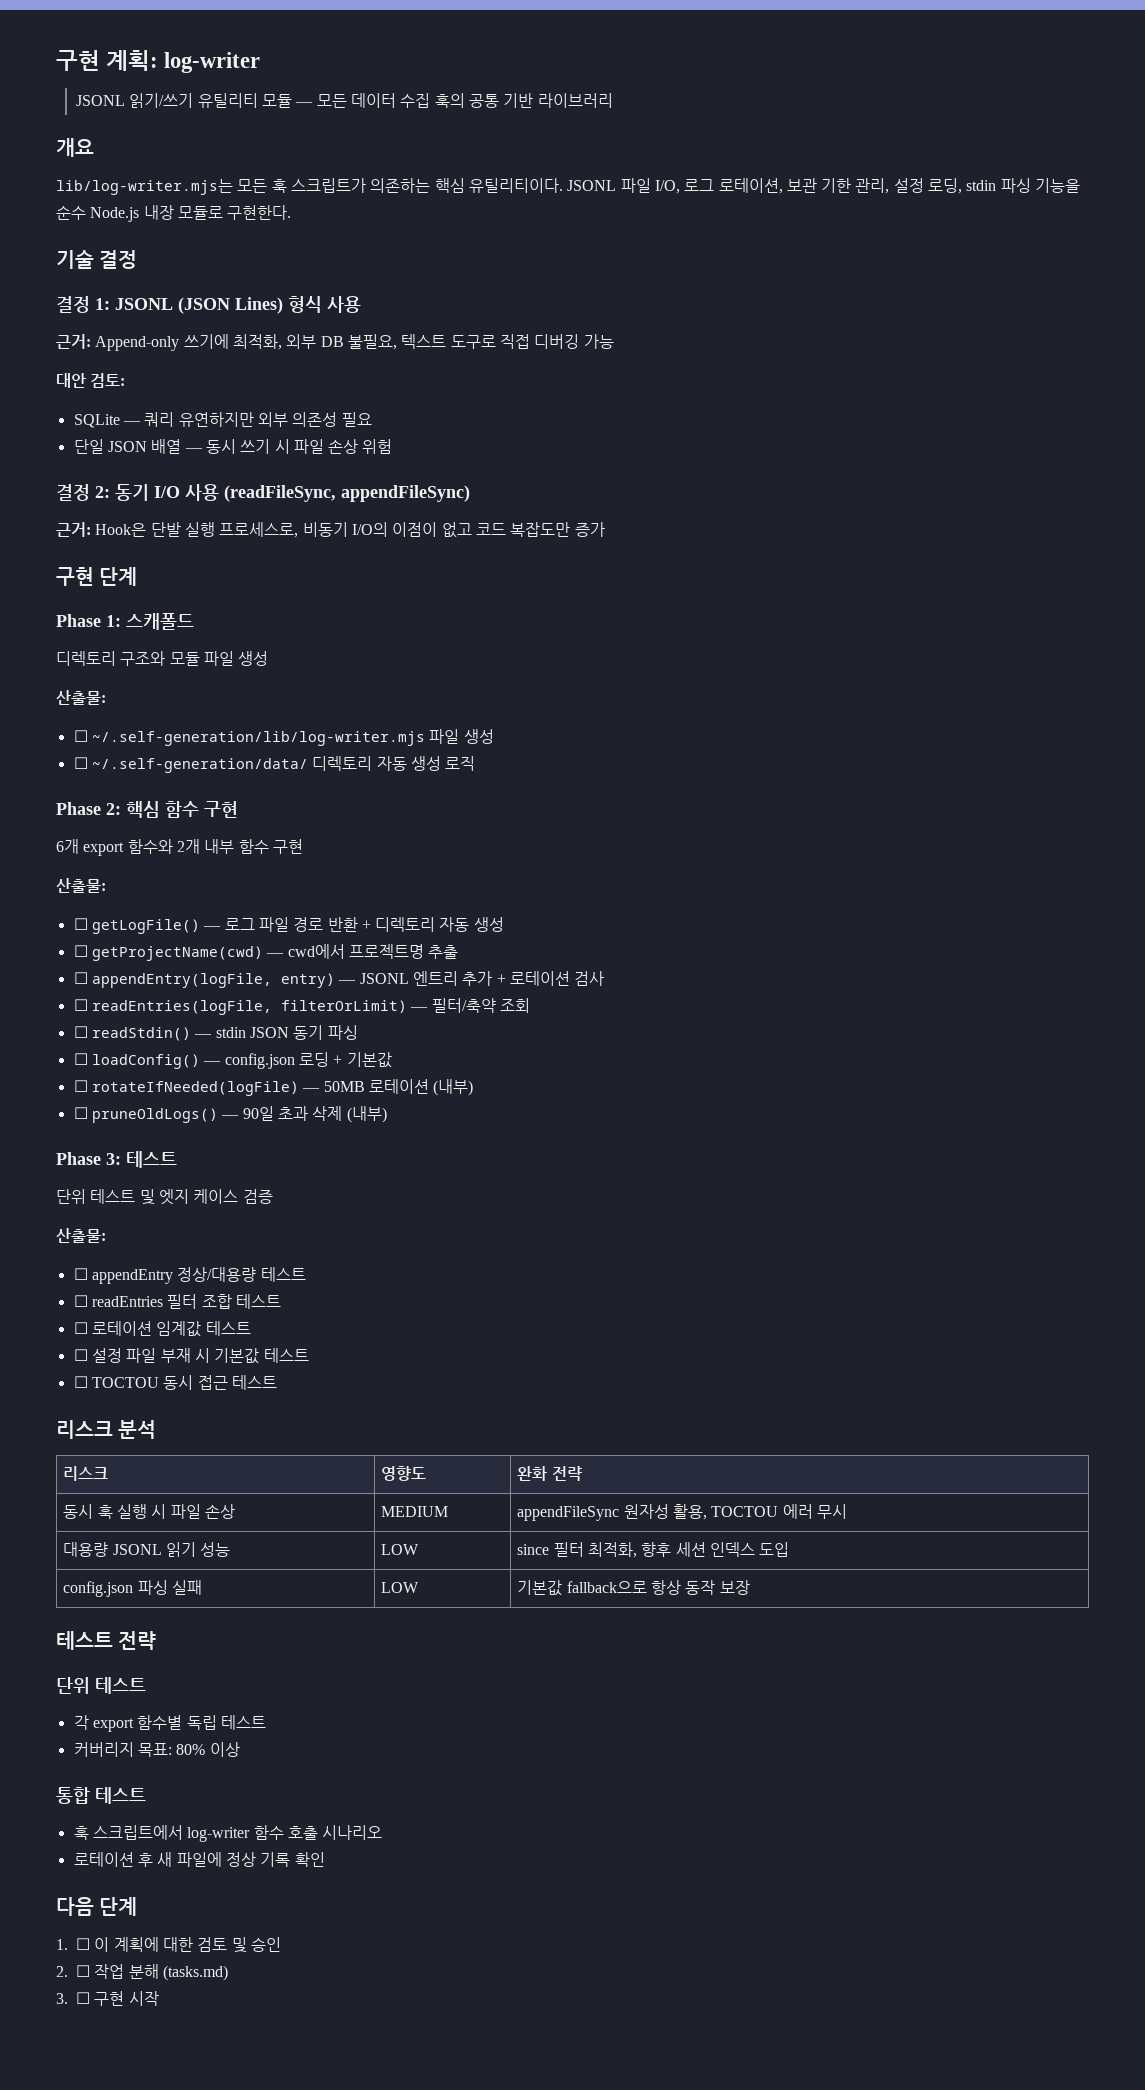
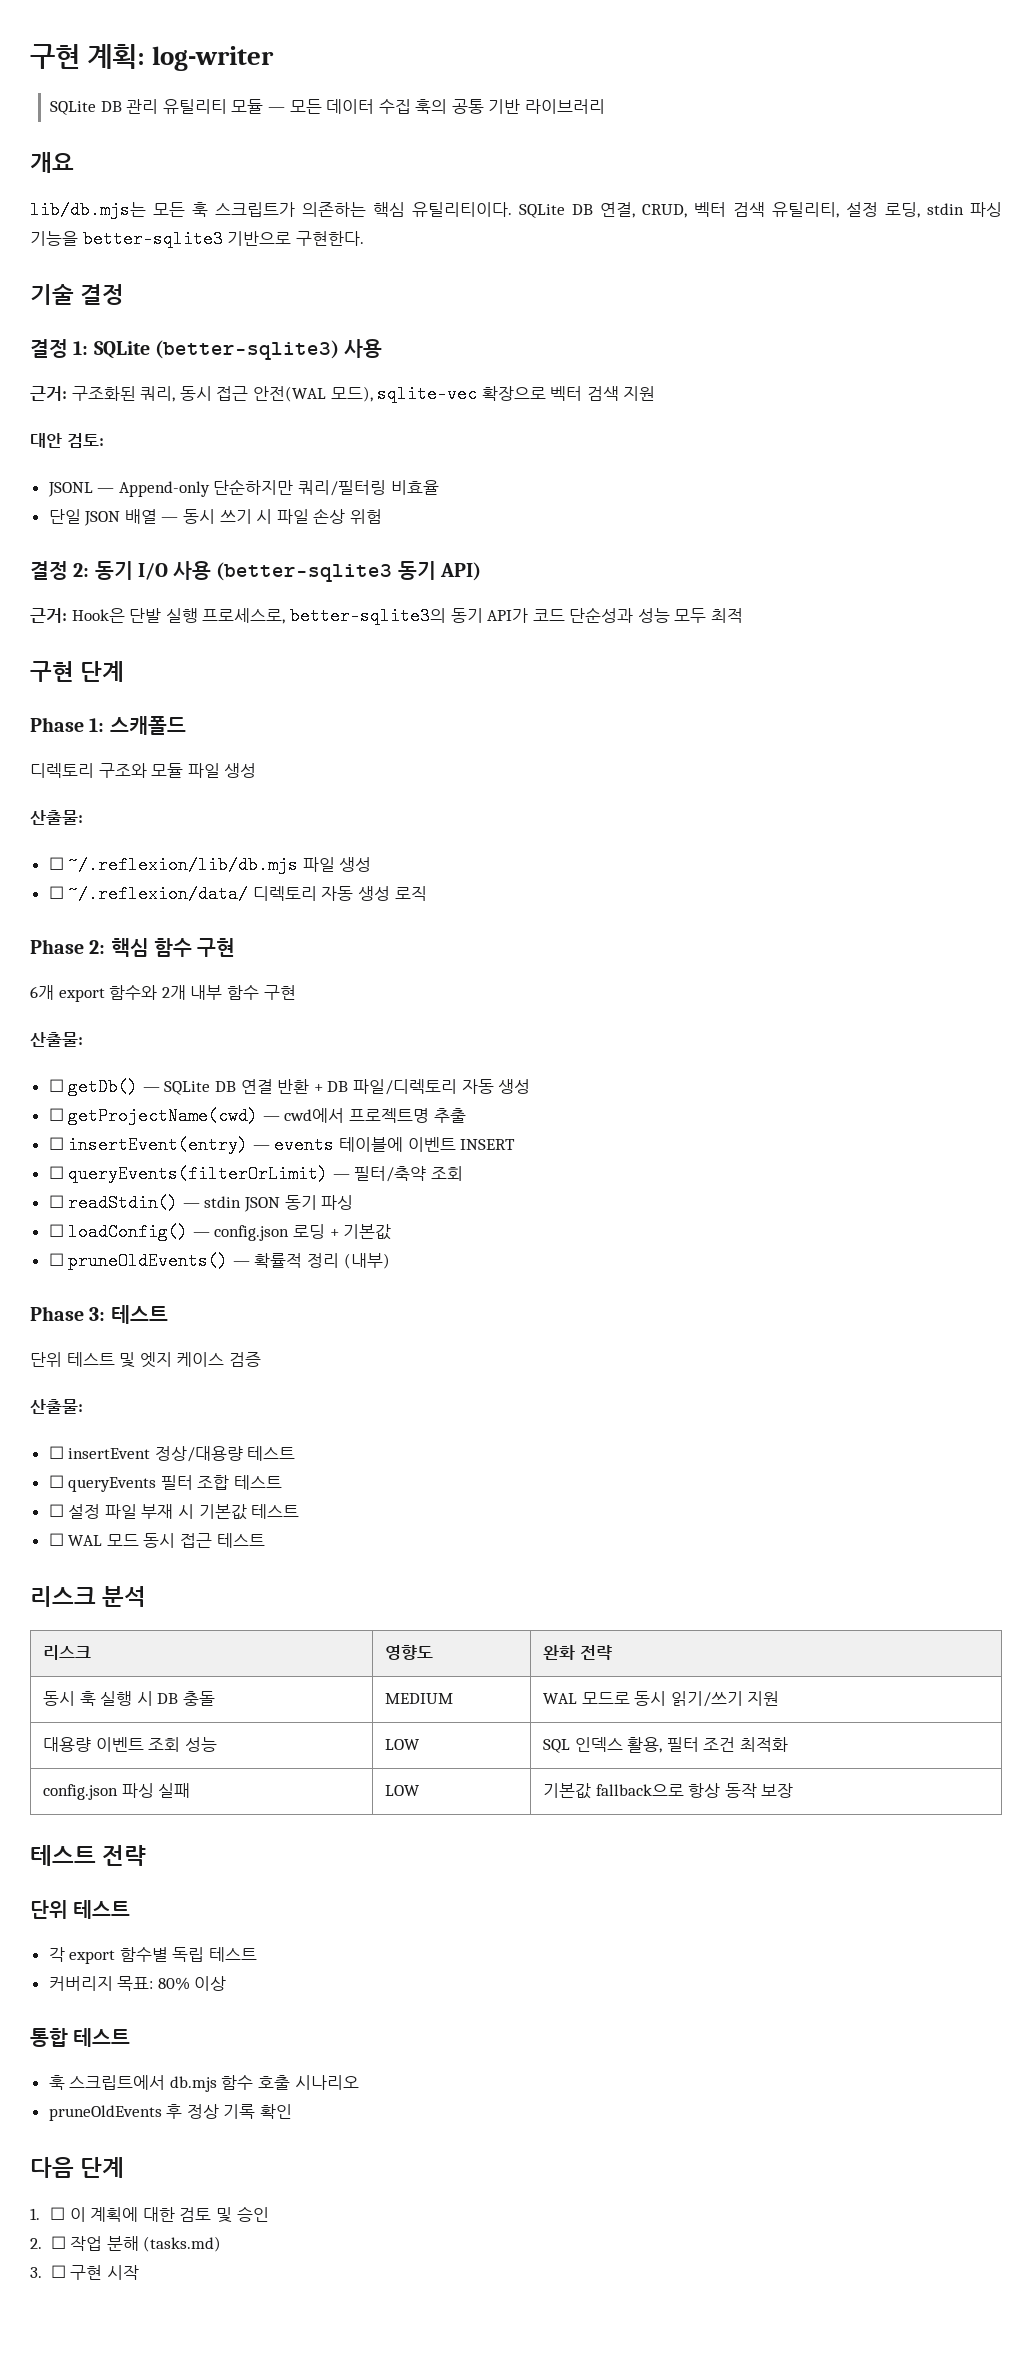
[76,93,194,108] JSONL 읽기/쓰기 -> [49,99,159,115] SQLite DB 관리
[56,179,233,195] lib/log-writer.mjs는 -> [30,201,146,219] lib/db.mjs는
[567,178,890,194] JSONL 파일 I/O, 로그 로테이션, 보관 기한 관리, -> [519,202,839,218] SQLite DB 연결, CRUD, 벡터 검색 유틸리티,
[56,205,223,222] 순수 Node.js 내장 모듈로 -> [82,230,292,248] better-sqlite3 기반으로
[115,296,361,314] [56,334,614,351] [56,373,126,388] [73,412,372,428] JSONL (JSON Lines) 형식 사용 // 근거: Append-only 쓰기에 최적화, 외부 DB 불필요, 텍스트 도구로 직접 디버깅 가능 // 대안 검토: // SQLite — 쿼리 유연하지만 외부 의존성 필요 -> [93,339,383,360] [30,385,656,403] [30,433,104,448] [47,479,439,497] SQLite (better-sqlite3) 사용 // 근거: 구조화된 쿼리, 동시 접근 안전(WAL 모드), sqlite-vec 확장으로 벡터 검색 지원 // 대안 검토: // JSONL — Append-only 단순하지만 쿼리/필터링 비효율
[224,485,470,502] (readFileSync, appendFileSync) -> [216,561,481,582] (better-sqlite3 동기 API)
[302,522,605,538] 비동기 I/O의 이점이 없고 코드 복잡도만 증가 -> [289,607,744,625] better-sqlite3의 동기 API가 코드 단순성과 성능 모두 최적
[91,731,425,746] ~/.self-generation/lib/log-writer.mjs -> [68,856,299,874] ~/.reflexion/lib/db.mjs
[91,758,308,773] ~/.self-generation/data/ -> [68,885,249,903] ~/.reflexion/data/
[91,917,436,934] getLogFile() — 로그 파일 경로 반환 + 디렉토리 -> [68,1078,458,1096] getDb() — SQLite DB 연결 반환 + DB 파일/디렉토리
[91,971,605,988] [73,999,407,1015] appendEntry(logFile, entry) — JSONL 엔트리 추가 + 로테이션 검사 // ☐ readEntries(logFile, filterOrLimit) -> [68,1136,516,1154] [48,1165,329,1183] insertEvent(entry) — events 테이블에 이벤트 INSERT // ☐ queryEvents(filterOrLimit)
[91,1079,474,1096] [73,1106,343,1123] rotateIfNeeded(logFile) — 50MB 로테이션 (내부) // ☐ pruneOldLogs() — 90일 초과 삭제 -> [68,1252,340,1270] pruneOldEvents() — 확률적 정리
[91,1269,173,1284] appendEntry -> [68,1448,151,1459] insertEvent
[91,1296,163,1307] readEntries -> [68,1477,157,1492] queryEvents
[73,1321,251,1337] // ☐ 로테이션 임계값 테스트 -> (283, 1482) none
[91,1377,159,1388] TOCTOU -> [68,1534,139,1546] WAL 모드
[170,1504,235,1519] 파일 손상 -> [157,1691,215,1706] DB 충돌
[517,1504,847,1521] appendFileSync 원자성 활용, TOCTOU 에러 무시 -> [542,1691,780,1707] WAL 모드로 동시 읽기/쓰기 지원
[112,1542,196,1557] JSONL 읽기 -> [95,1737,181,1752] 이벤트 조회
[517,1542,790,1558] since 필터 최적화, 향후 세션 인덱스 도입 -> [542,1737,788,1753] SQL 인덱스 활용, 필터 조건 최적화
[187,1827,251,1842] log-writer -> [169,2076,217,2092] db.mjs
[73,1852,222,1867] 로테이션 후 새 파일에 -> [48,2104,183,2121] pruneOldEvents 후

